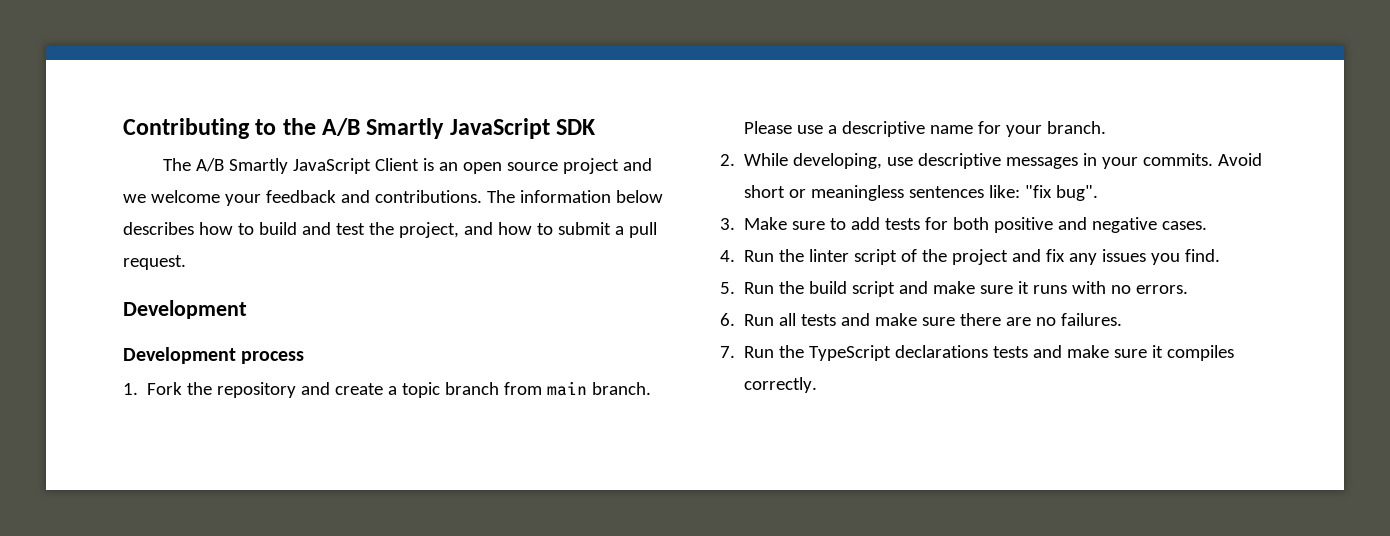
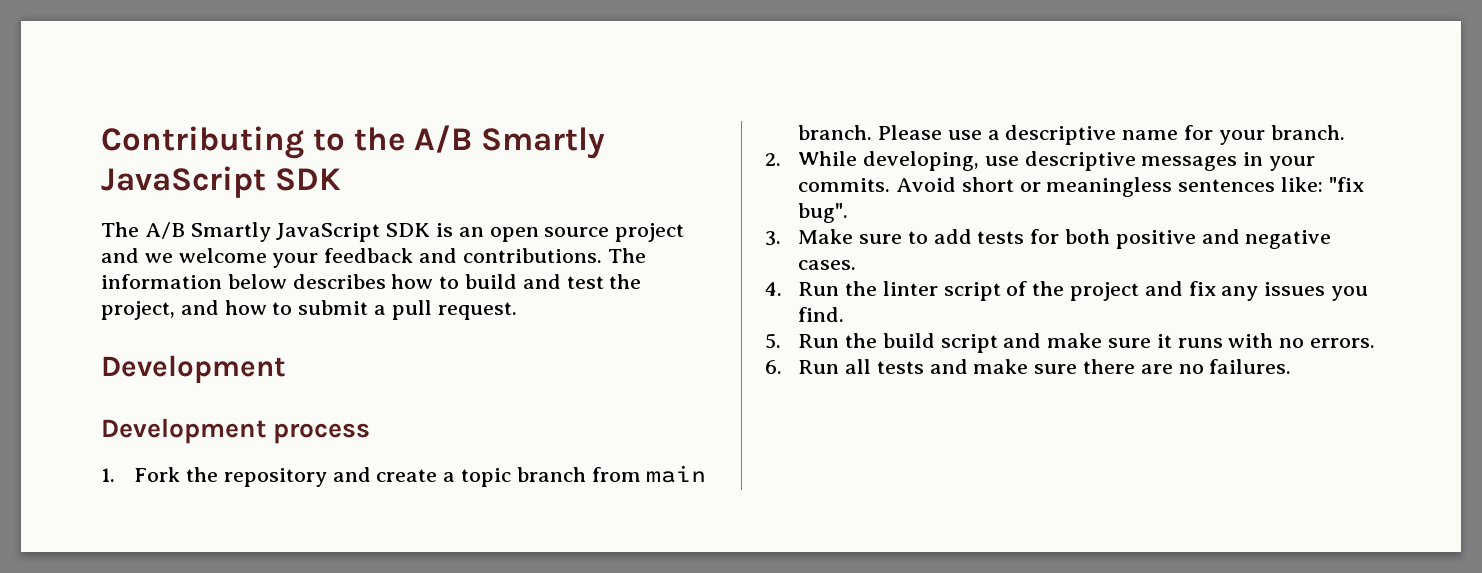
[374,158,419,171] Client -> [386,223,431,237] SDK
[720,345,1235,361] [744,377,818,393] // 7. Run the TypeScript declarations tests and make sure it compiles correctly. -> (1292, 366) none

